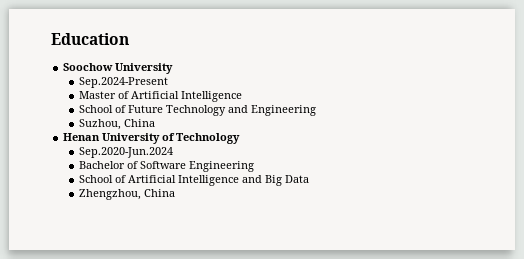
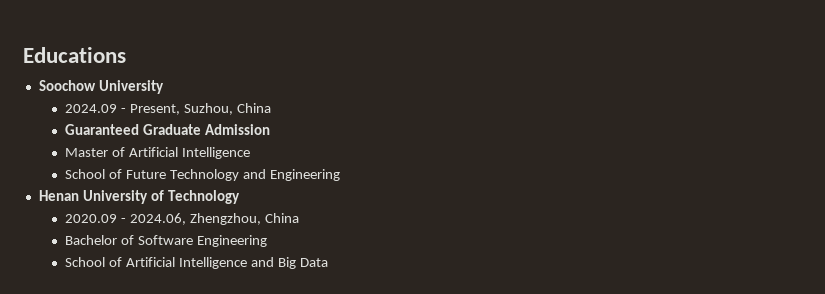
[51,33,129,45] Education -> [23,47,126,63] Educations
[79,77,169,88] Sep.2024-Present -> [65,103,271,115] [65,124,270,135] 2024.09 - Present, Suzhou, China // Guaranteed Graduate Admission
[79,119,156,130] // Suzhou, China -> (340, 175) none
[79,147,174,158] Sep.2020-Jun.2024 -> [65,213,299,225] 2020.09 - 2024.06, Zhengzhou, China
[79,189,176,200] // Zhengzhou, China -> (328, 262) none

